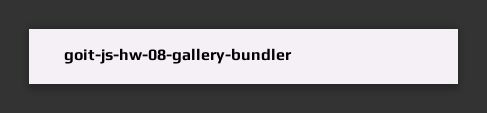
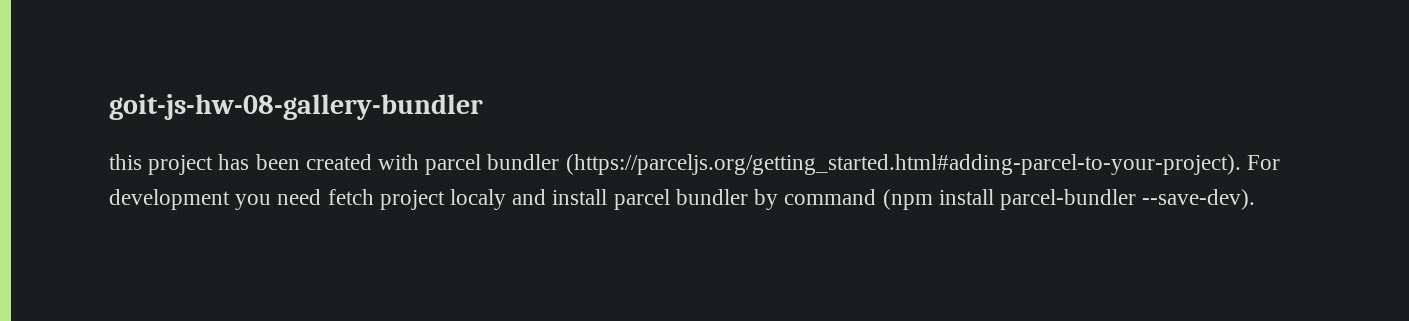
(292, 56) none -> [109,154,1280,175] [109,189,1256,210] // this project has been created with parcel bundler (https://parceljs.org/getting_started.html#adding-parcel-to-your-project). For development you need fetch project localy and install parcel bundler by command (npm install parcel-bundler --save-dev).

